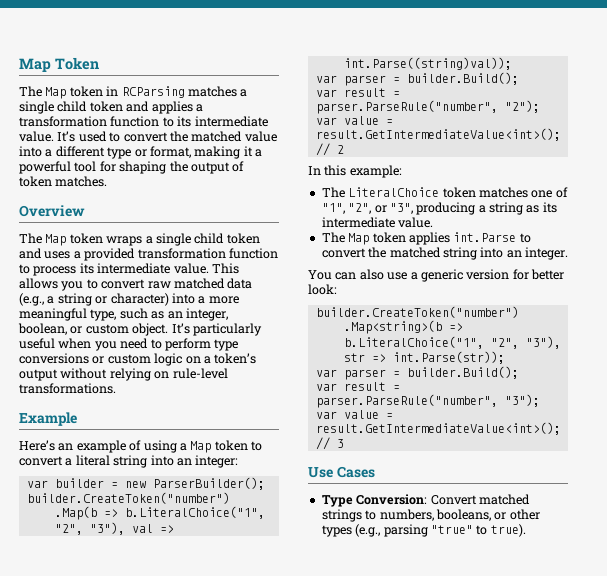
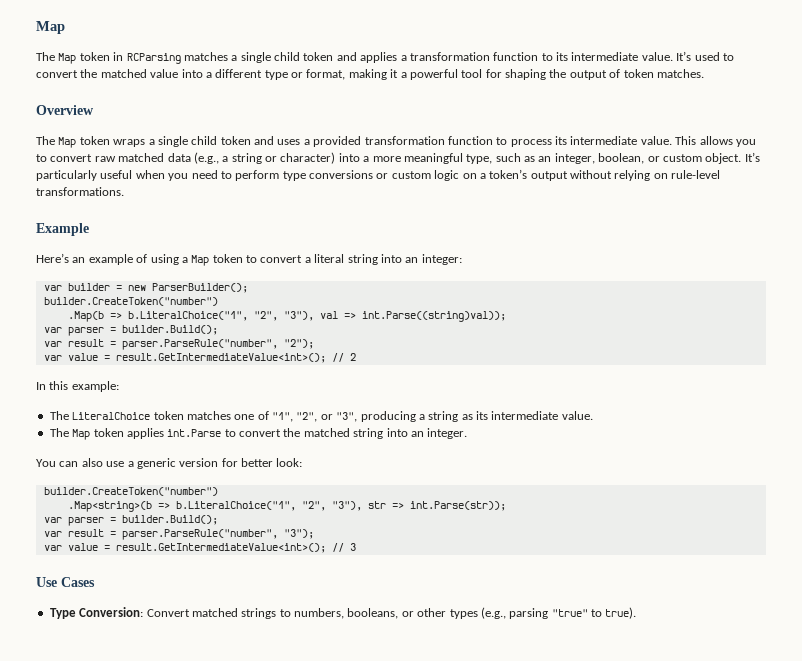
[19,57,99,72] Map Token -> [36,21,65,34] Map

